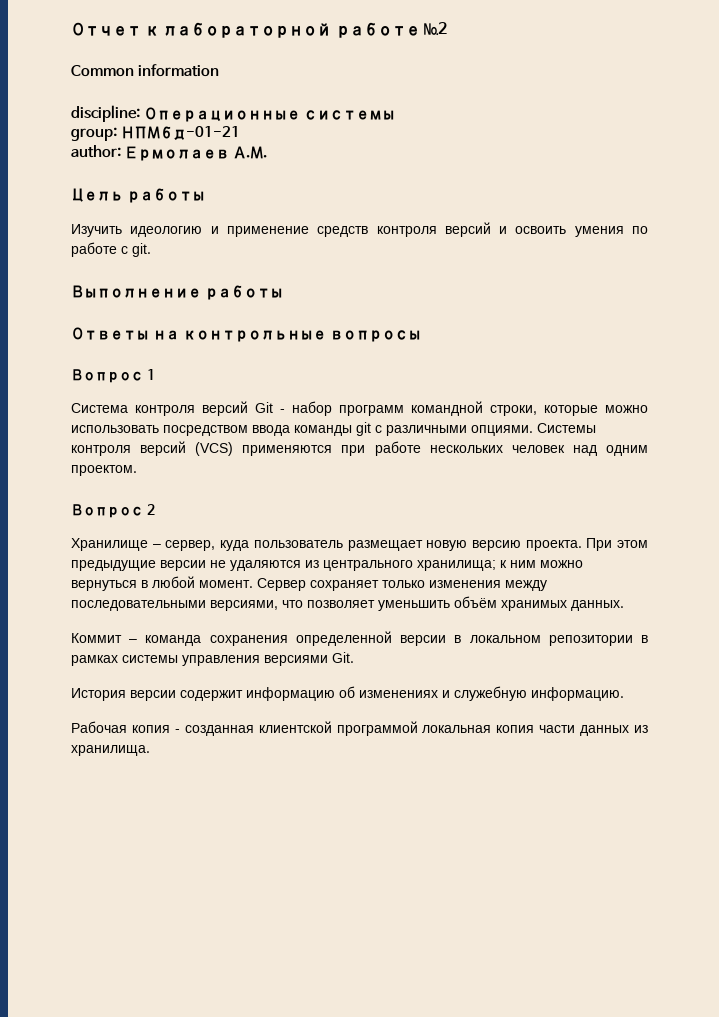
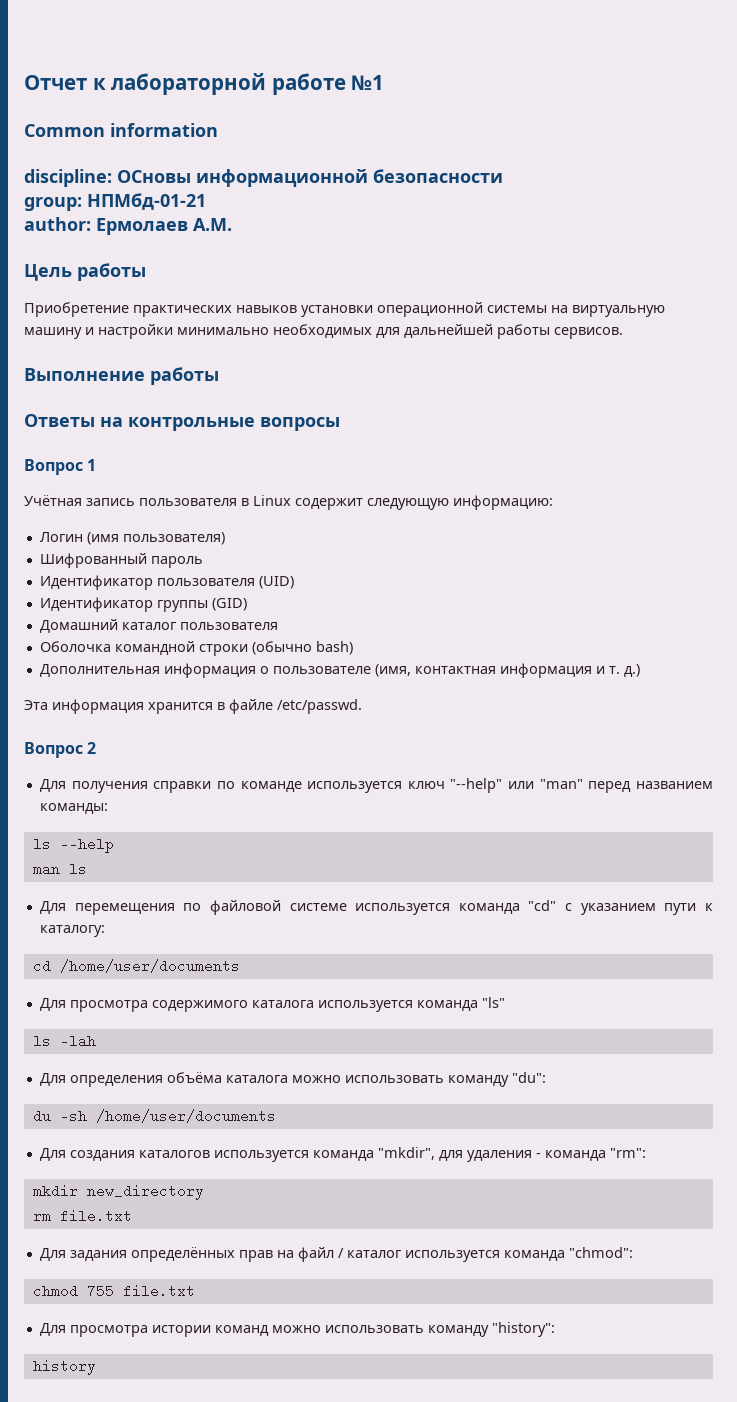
[423,22,447,36] №2 -> [351,75,385,90] №1
[144,107,396,122] Операционные системы -> [117,169,503,187] ОСновы информационной безопасности
[71,222,648,237] [71,242,151,257] Изучить идеологию и применение средств контроля версий и освоить умения по работе с git. -> [24,302,665,317] [24,324,623,339] Приобретение практических навыков установки операционной системы на виртуальную машину и настройки минимально необходимых для дальнейшей работы сервисов.
[71,401,648,416] [71,422,596,436] [71,441,648,456] [71,465,137,476] [71,504,155,518] [71,538,648,551] [71,560,583,571] [71,576,547,591] [71,596,624,611] [71,631,648,646] [71,652,354,666] [71,686,624,701] [71,721,648,736] [71,745,150,756] Система контроля версий Git - набор программ командной строки, которые можно использовать посредством ввода команды git с различными опциями. Системы контроля версий (VCS) применяются при работе нескольких человек над одним проектом. // Вопрос 2 // Хранилище – сервер, куда пользователь размещает новую версию проекта. При этом предыдущие версии не удаляются из центрального хранилища; к ним можно вернуться в любой момент. Сервер сохраняет только изменения между последовательными версиями, что позволяет уменьшить объём хранимых данных. // Коммит – команда сохранения определенной версии в локальном репозитории в рамках системы управления версиями Git. // История версии содержит информацию об изменениях и служебную информацию. // Рабочая копия - созданная клиентской программой локальная копия части данных из хранилища. -> [24,495,553,510] [39,532,225,545] [39,553,203,568] [39,575,294,590] [39,597,247,612] [39,619,278,633] [39,641,353,656] [39,663,640,678] [24,699,362,714] [24,742,97,758] [39,778,713,793] [39,803,108,814] [32,837,114,853] [32,862,87,876] [39,900,713,915] [39,925,105,937] [32,959,240,973] [39,997,505,1012] [32,1034,96,1048] [39,1072,546,1087] [32,1109,276,1123] [39,1147,646,1162] [32,1184,204,1200] [32,1209,132,1223] [39,1247,633,1262] [32,1284,195,1298] [39,1322,555,1337] [32,1360,96,1375] Учётная запись пользователя в Linux содержит следующую информацию: // Логин (имя пользователя) // Шифрованный пароль // Идентификатор пользователя (UID) // Идентификатор группы (GID) // Домашний каталог пользователя // Оболочка командной строки (обычно bash) // Дополнительная информация о пользователе (имя, контактная информация и т. д.) // Эта информация хранится в файле /etc/passwd. // Вопрос 2 // Для получения справки по команде используется ключ "--help" или "man" перед названием команды: // ls --help // man ls // Для перемещения по файловой системе используется команда "cd" с указанием пути к каталогу: // cd /home/user/documents // Для просмотра содержимого каталога используется команда "ls" // ls -lah // Для определения объёма каталога можно использовать команду "du": // du -sh /home/user/documents // Для создания каталогов используется команда "mkdir", для удаления - команда "rm": // mkdir new_directory // rm file.txt // Для задания определённых прав на файл / каталог используется команда "chmod": // chmod 755 file.txt // Для просмотра истории команд можно использовать команду "history": // history

